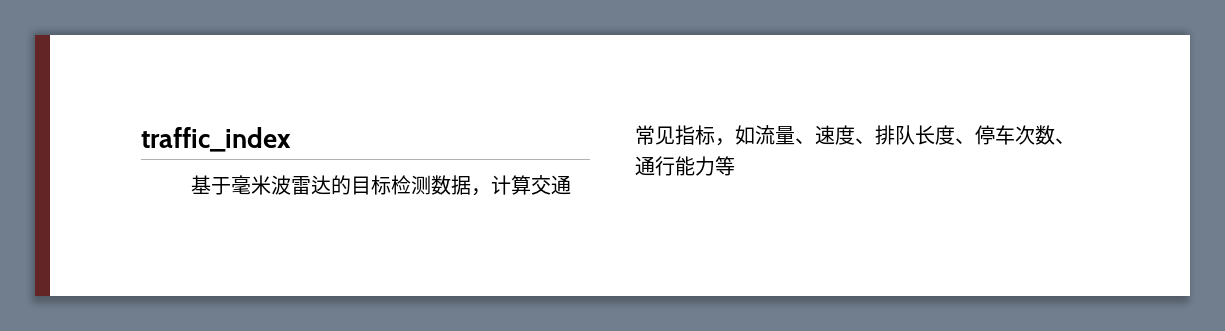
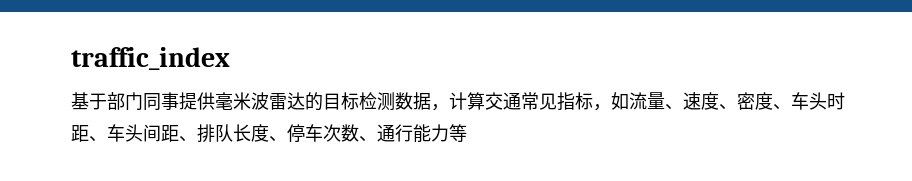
(231, 186) none -> [107,92,215,111] 部门同事提供
(875, 141) none -> [737,92,845,110] [71,124,197,142] 密度、车头时距、车头间距、

